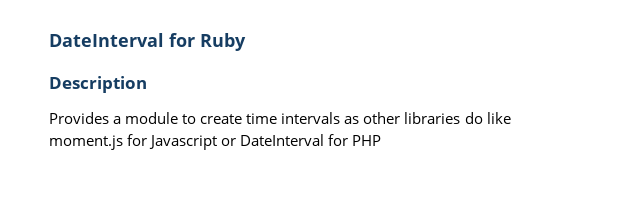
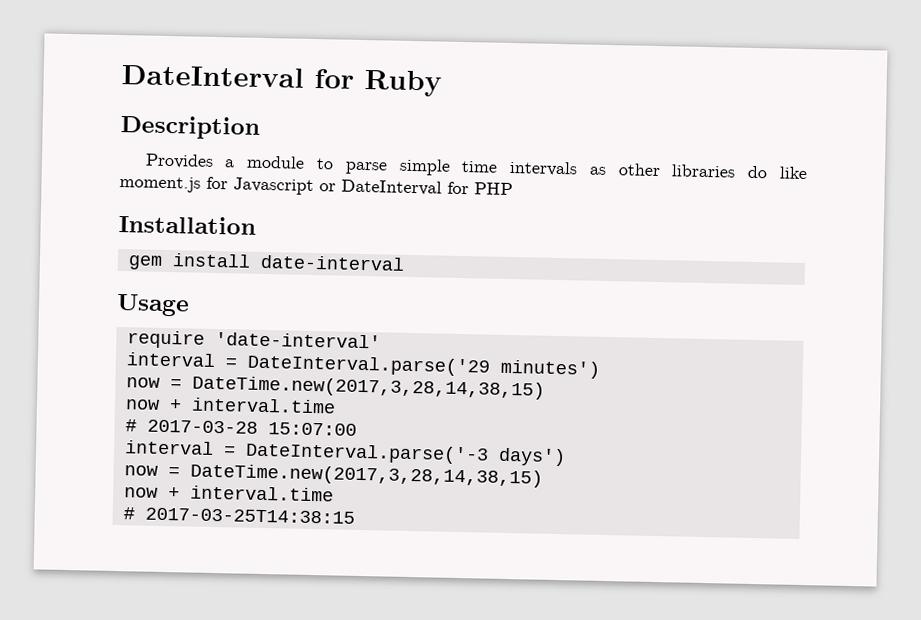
[200,114,243,124] create -> [344,158,451,176] parse simple
(382, 140) none -> [118,215,256,235] [127,253,405,271] [116,293,190,317] [126,330,381,349] [125,352,600,379] [125,375,545,400] [124,397,336,414] [124,419,357,436] [124,440,566,467] [123,463,543,488] [123,485,334,502] [122,507,355,524] // Installation // gem install date-interval // Usage // require 'date-interval' // interval = DateInterval.parse('29 minutes') // now = DateTime.new(2017,3,28,14,38,15) // now + interval.time // # 2017-03-28 15:07:00 // interval = DateInterval.parse('-3 days') // now = DateTime.new(2017,3,28,14,38,15) // now + interval.time // # 2017-03-25T14:38:15

